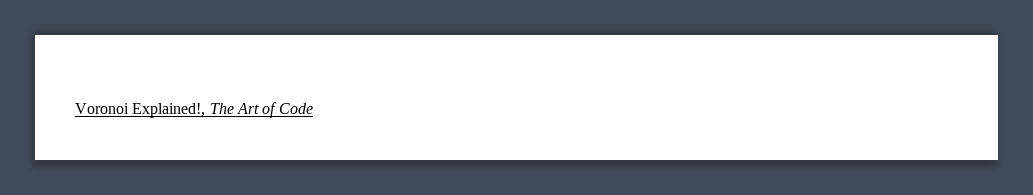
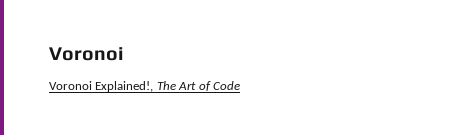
[75,103,129,114] Voronoi -> [49,47,124,61] [49,81,92,90] Voronoi // Voronoi

